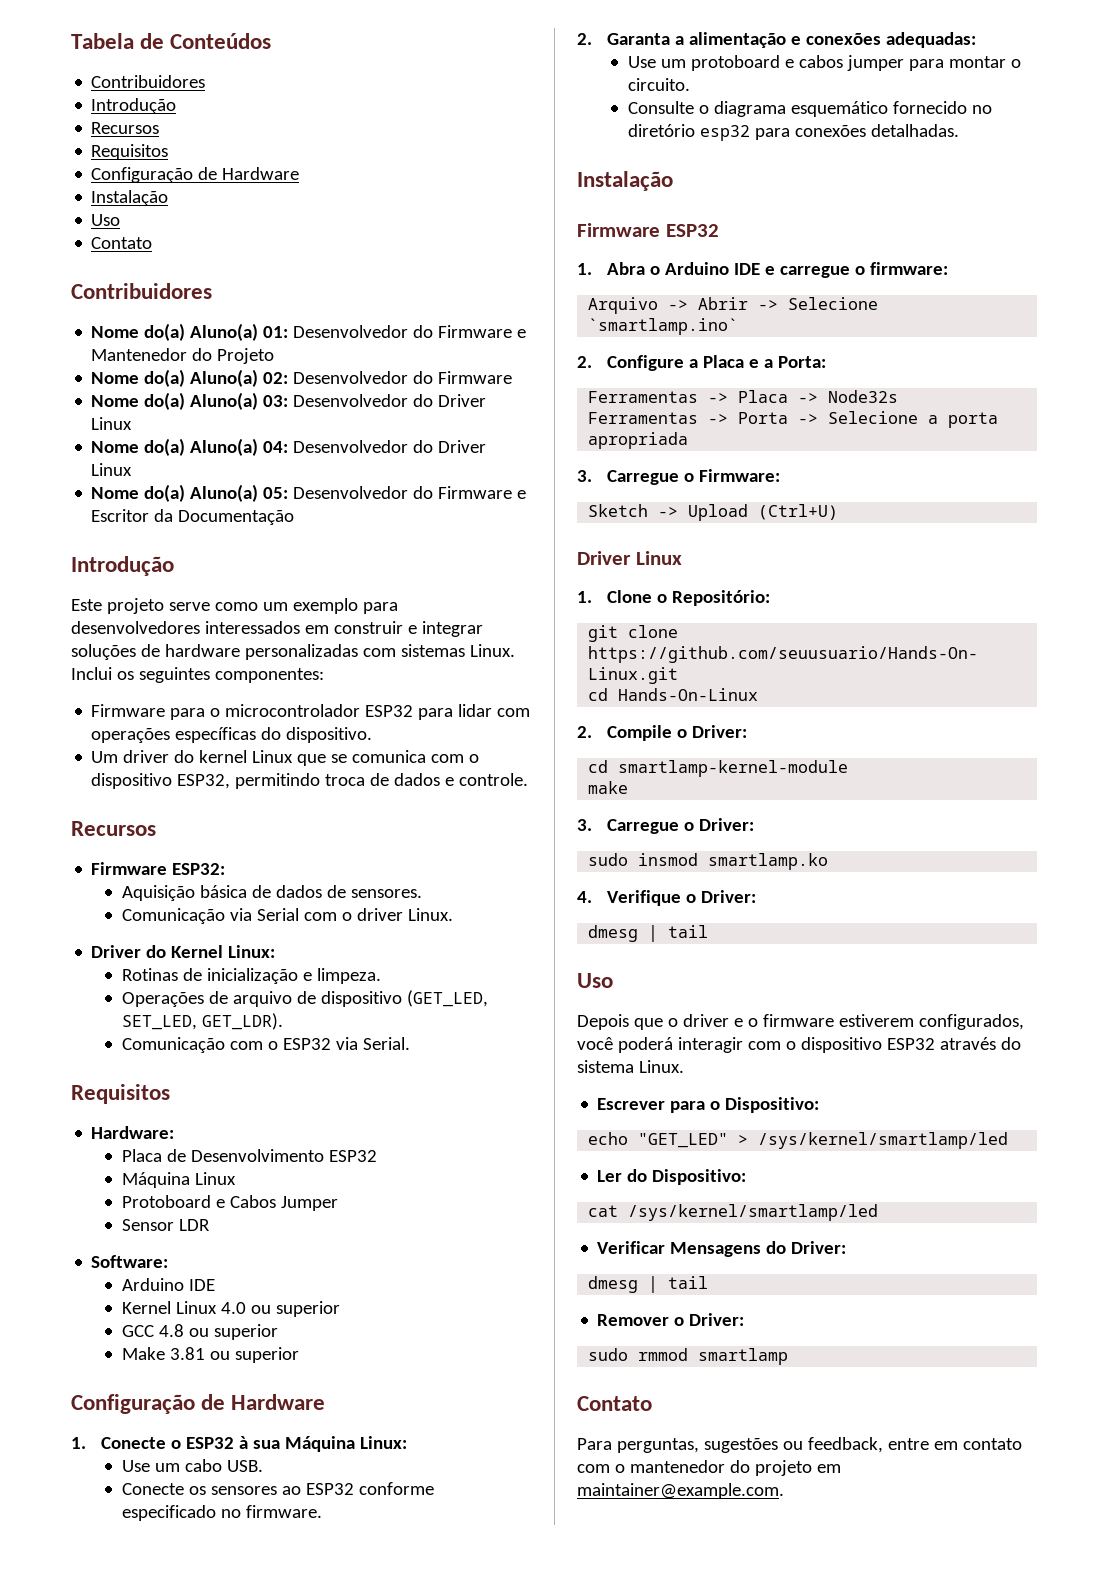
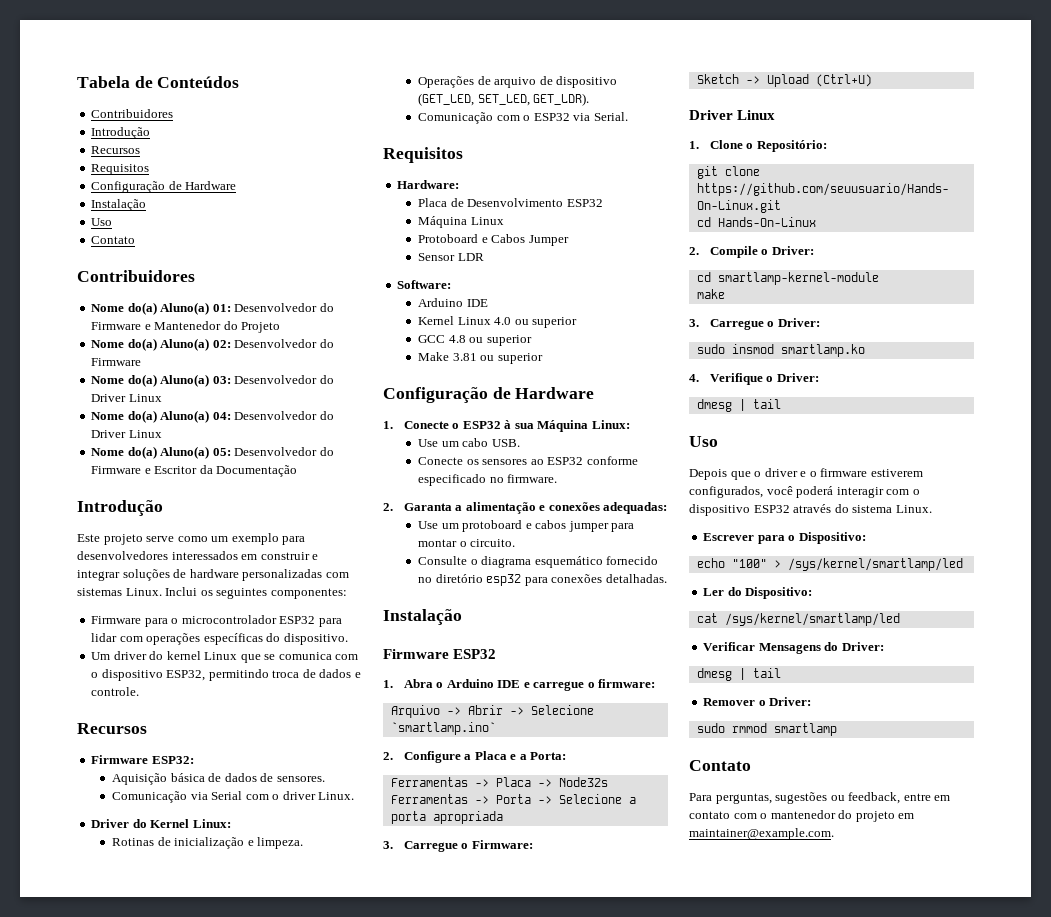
[638,1133,729,1148] "GET_LED" -> [731,559,767,568] "100"

